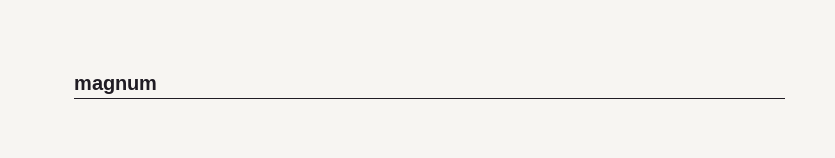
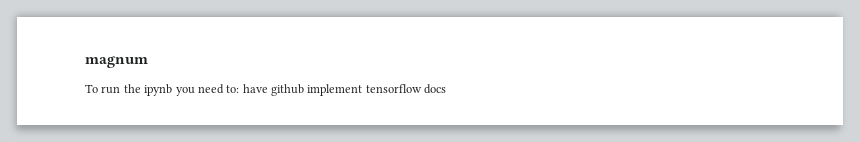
(157, 86) none -> [85,84,447,96] // To run the ipynb you need to: have github implement tensorflow docs

